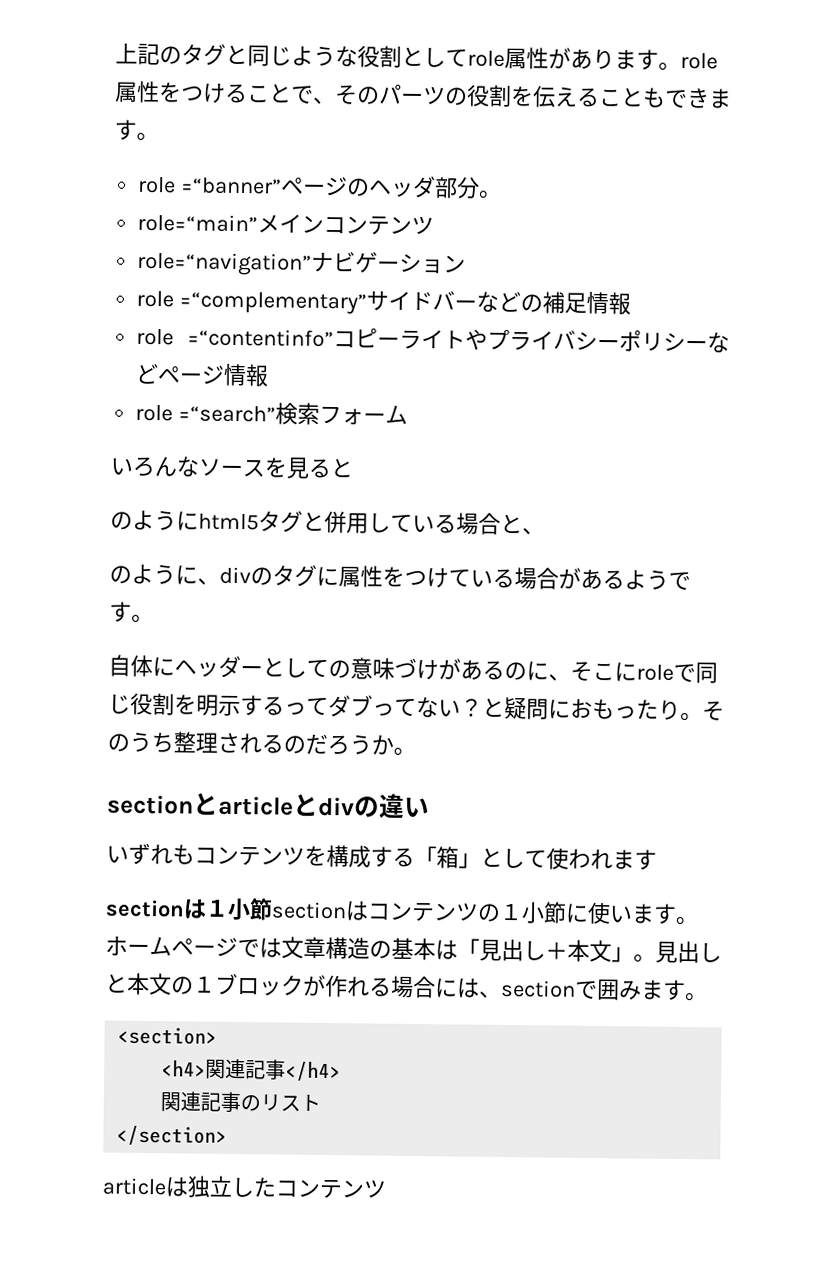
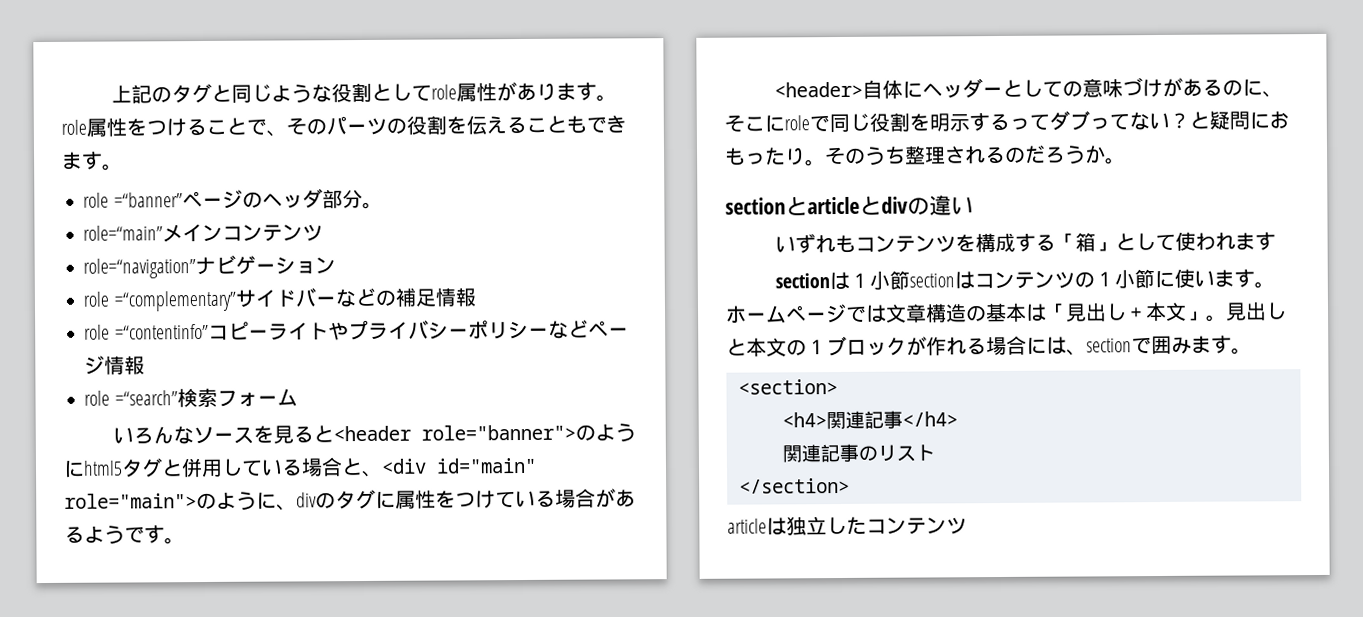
(354, 468) // -> [333,424,577,442] <header role="banner">
(545, 531) // -> [381,457,537,474] [64,493,197,509] <div id="main" role="main">
(154, 619) none -> [774,81,864,98] <header>

